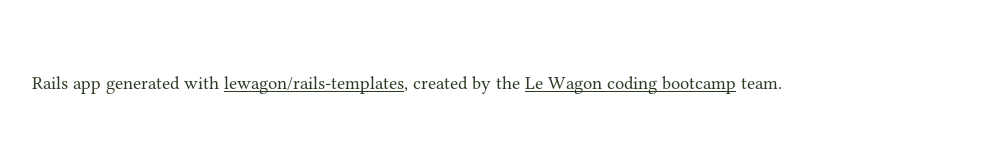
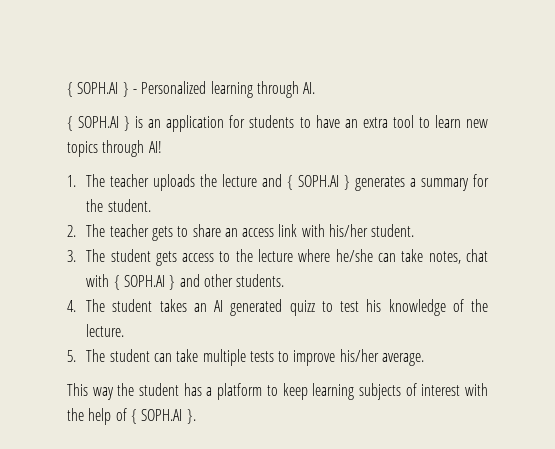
[32,76,782,94] Rails app generated with lewagon/rails-templates, created by the Le Wagon coding bootcamp team. -> [67,81,316,98] [67,115,488,132] [67,140,162,157] [67,174,489,191] [86,199,151,212] [67,224,415,241] [67,249,489,266] [86,274,285,290] [67,299,488,316] [86,324,125,337] [67,349,425,366] [67,383,488,400] [67,408,196,425] { SOPH.AI } - Personalized learning through AI. // { SOPH.AI } is an application for students to have an extra tool to learn new topics through AI! // 1. The teacher uploads the lecture and { SOPH.AI } generates a summary for the student. // 2. The teacher gets to share an access link with his/her student. // 3. The student gets access to the lecture where he/she can take notes, chat with { SOPH.AI } and other students. // 4. The student takes an AI generated quizz to test his knowledge of the lecture. // 5. The student can take multiple tests to improve his/her average. // This way the student has a platform to keep learning subjects of interest with the help of { SOPH.AI }.

